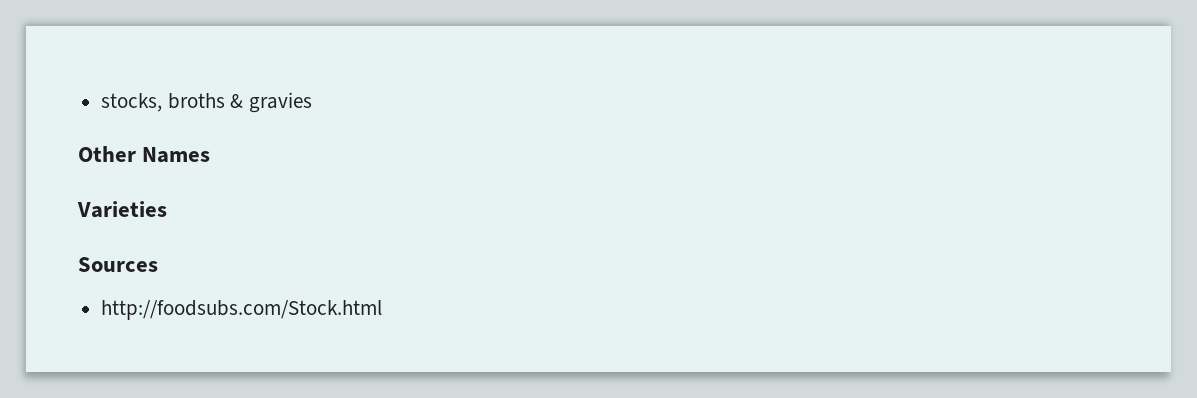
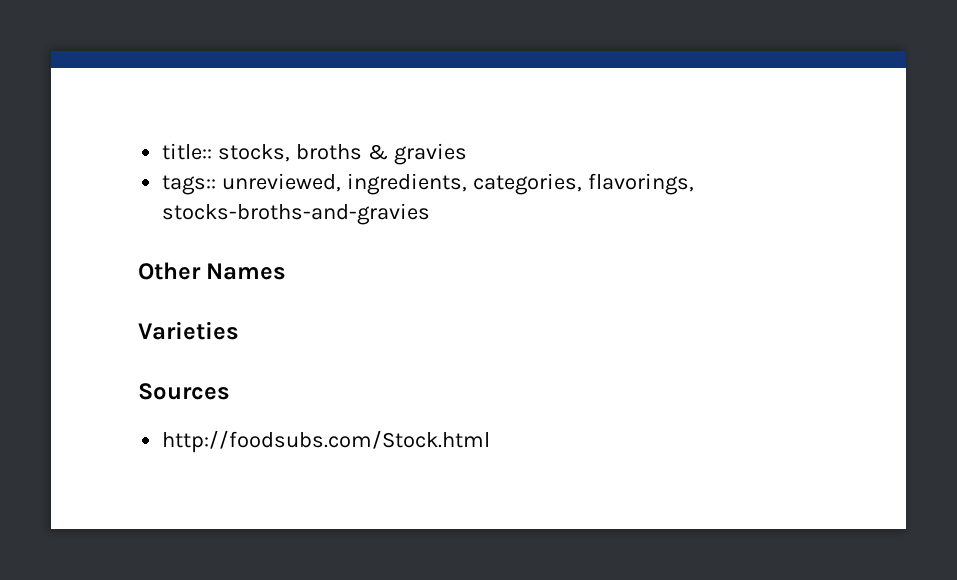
(101, 102) none -> [162,143,213,160] title::
(313, 102) none -> [162,173,694,195] [162,203,431,225] // tags:: unreviewed, ingredients, categories, flavorings, stocks-broths-and-gravies

